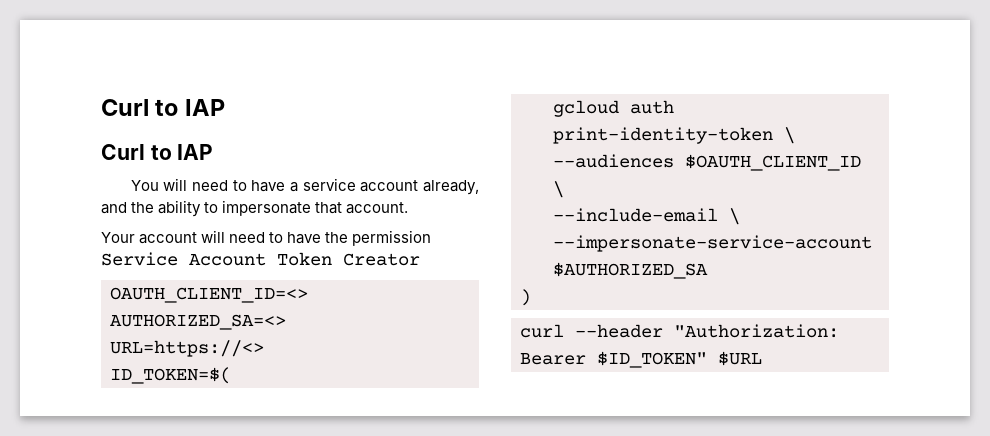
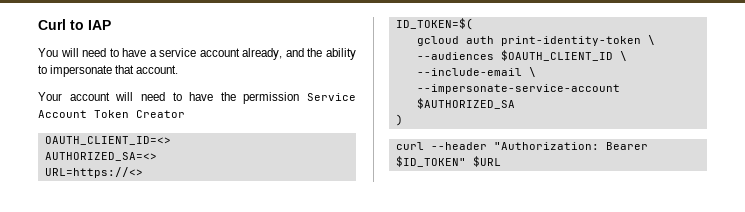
[101,99,225,116] [101,144,214,160] Curl to IAP // Curl to IAP -> [38,19,111,30] Curl to IAP

